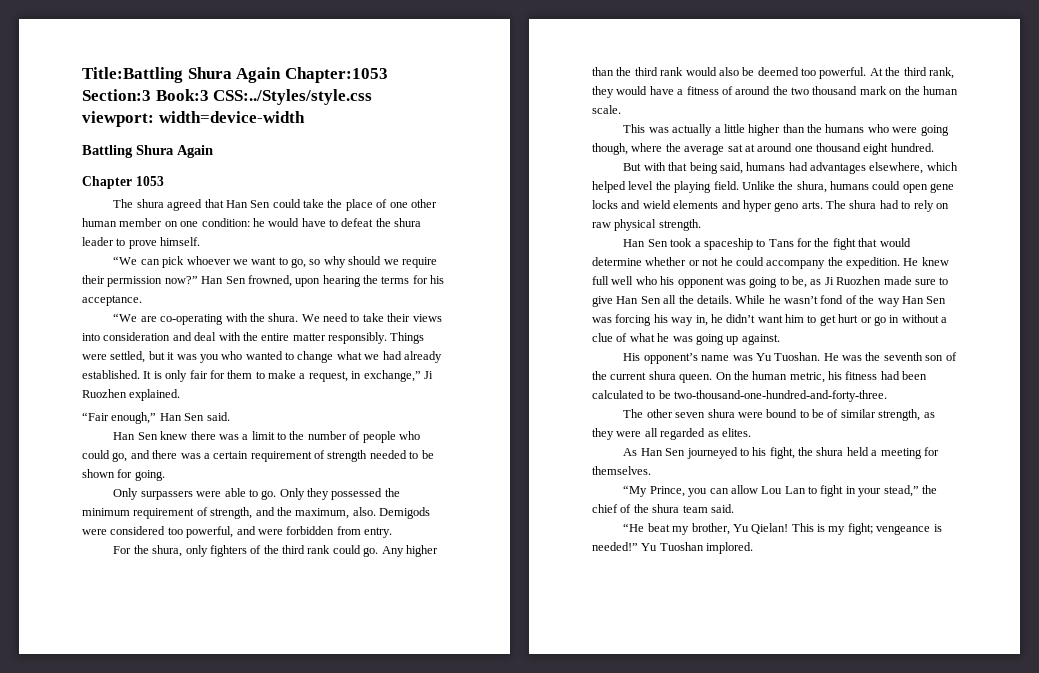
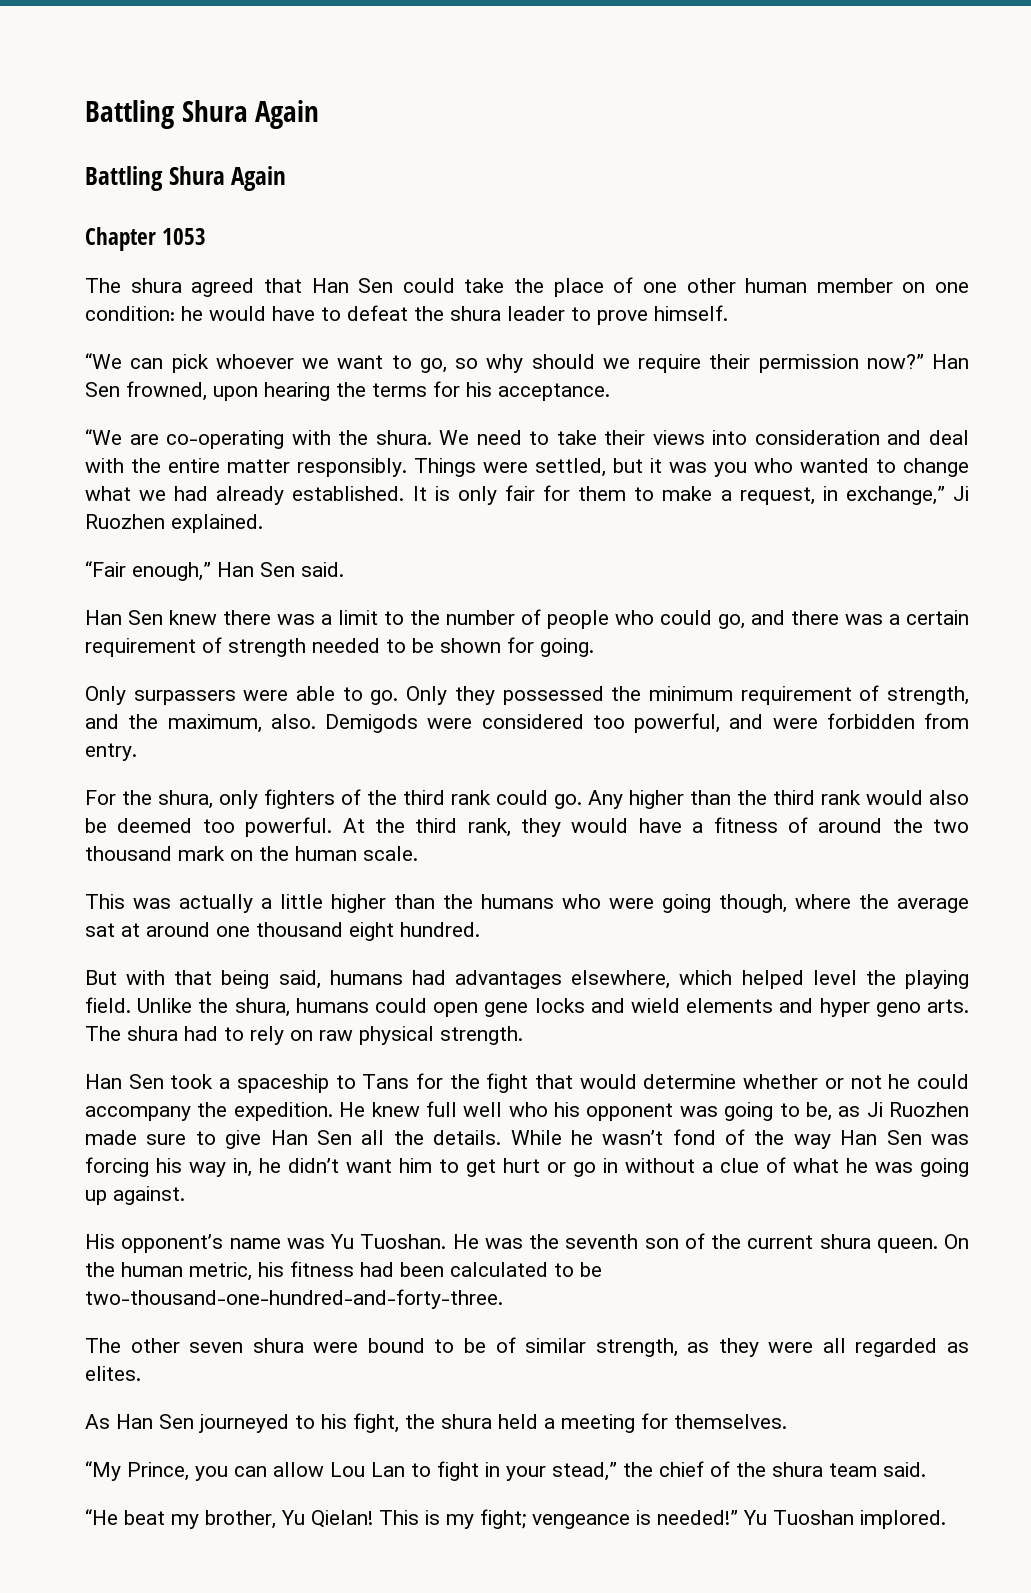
[82,67,388,83] [82,89,373,105] [82,111,305,127] Title:Battling Shura Again Chapter:1053 Section:3 Book:3 CSS:../Styles/style.css viewport: width=device-width -> [85,100,320,129] Battling Shura Again

